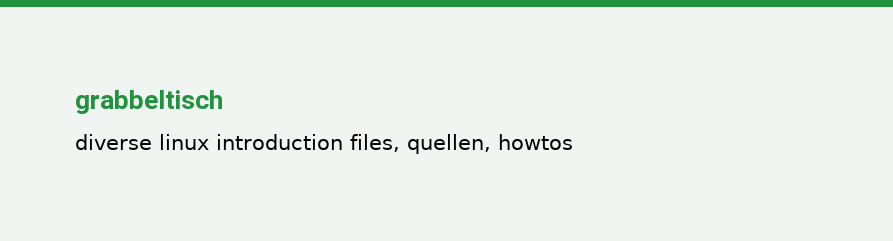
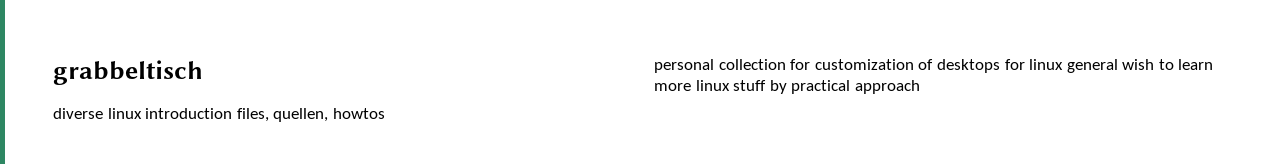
(573, 142) none -> [654,59,1214,73] [654,80,920,94] // personal collection for customization of desktops for linux general wish to learn more linux stuff by practical approach

